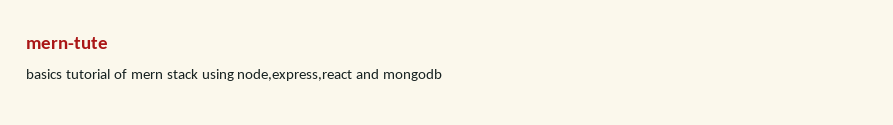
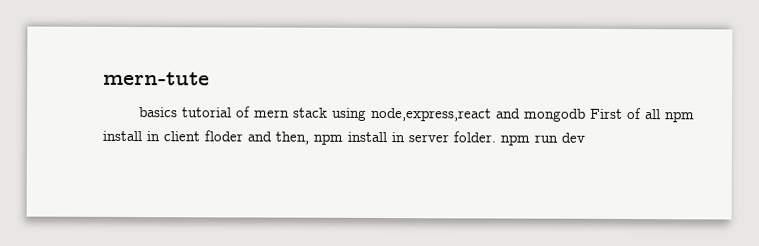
(443, 75) none -> [589,107,695,123] [102,130,585,146] First of all npm install in client floder and then, npm install in server folder. npm run dev

